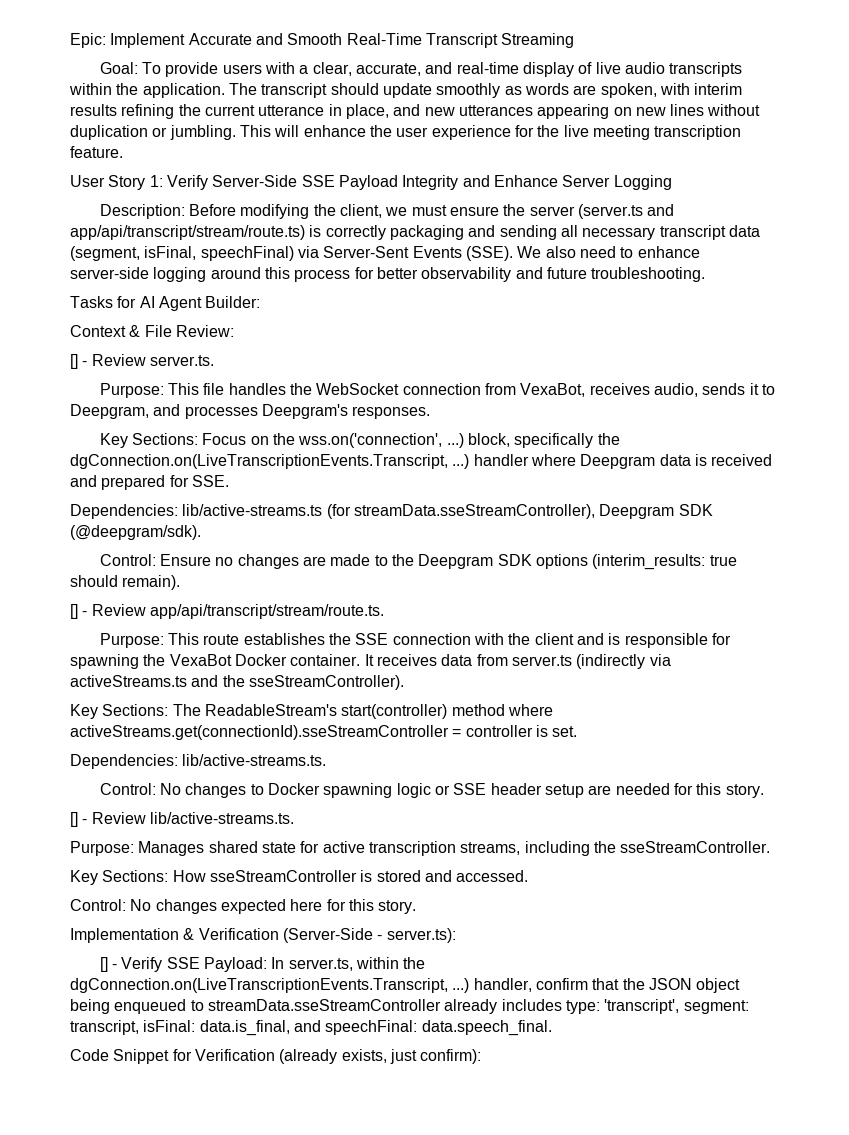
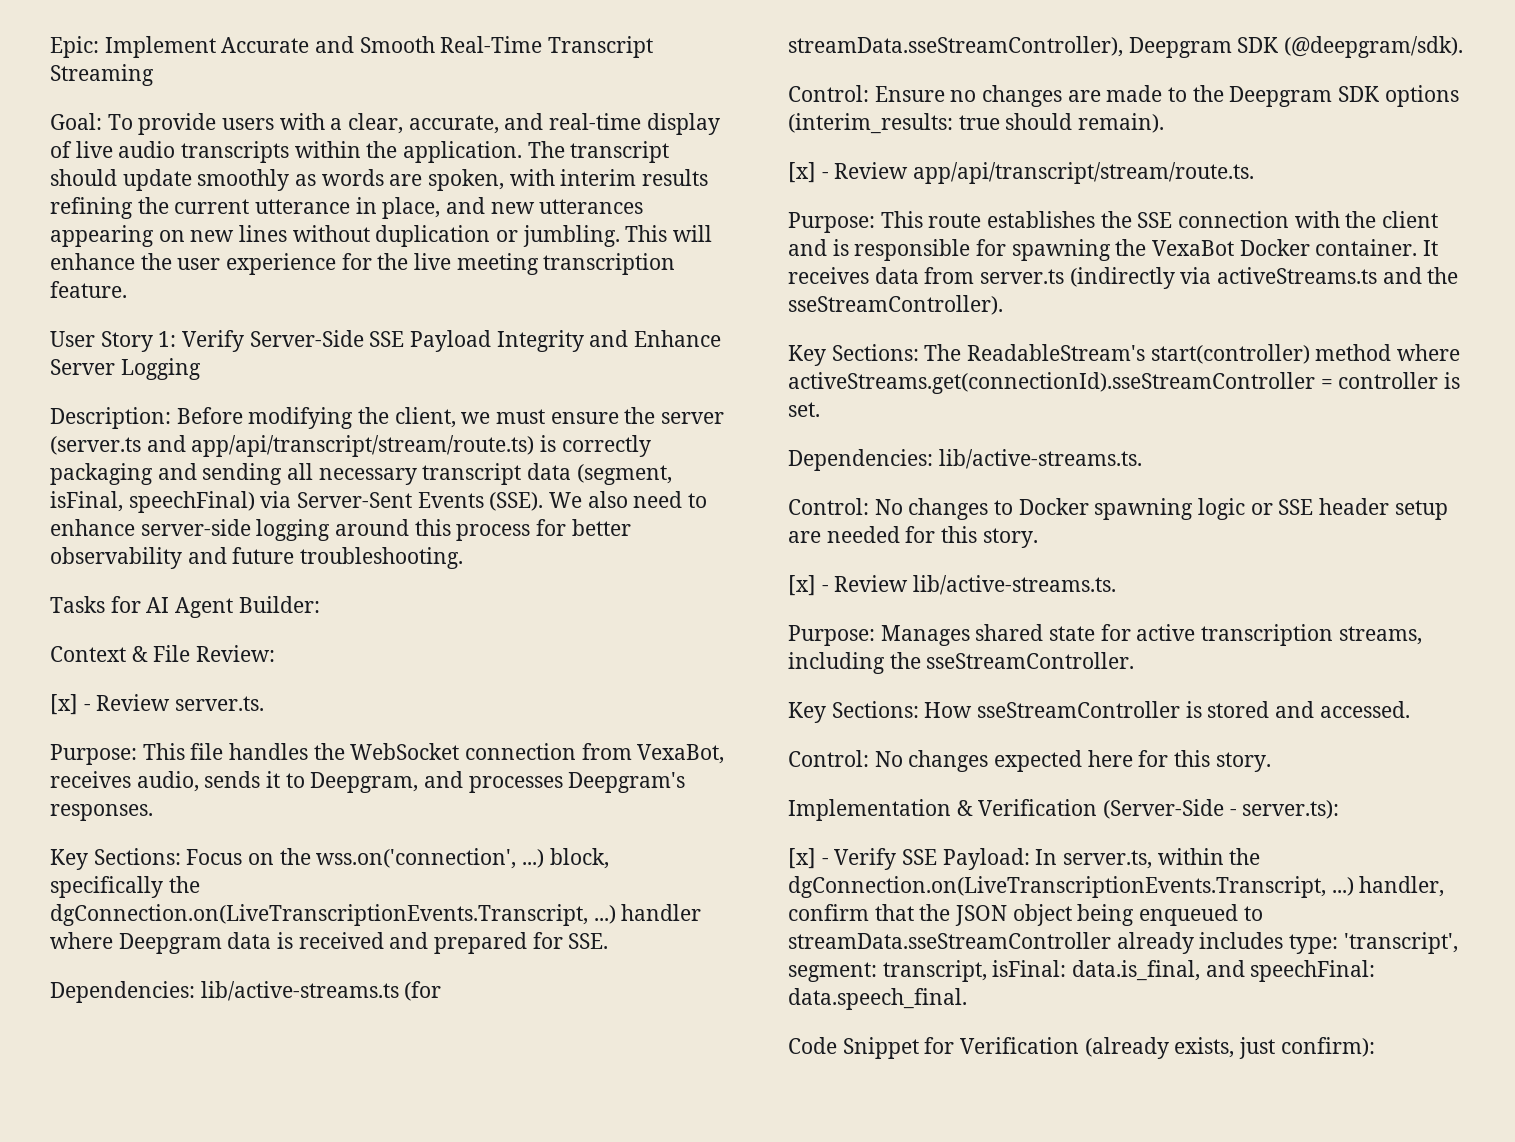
[70,354,78,369] [] -> [50,694,78,715] [x]
[70,604,78,619] [] -> [788,162,816,183] [x]
[70,812,78,827] [] -> [788,575,816,596] [x]
[99,957,108,972] [] -> [788,848,816,869] [x]

